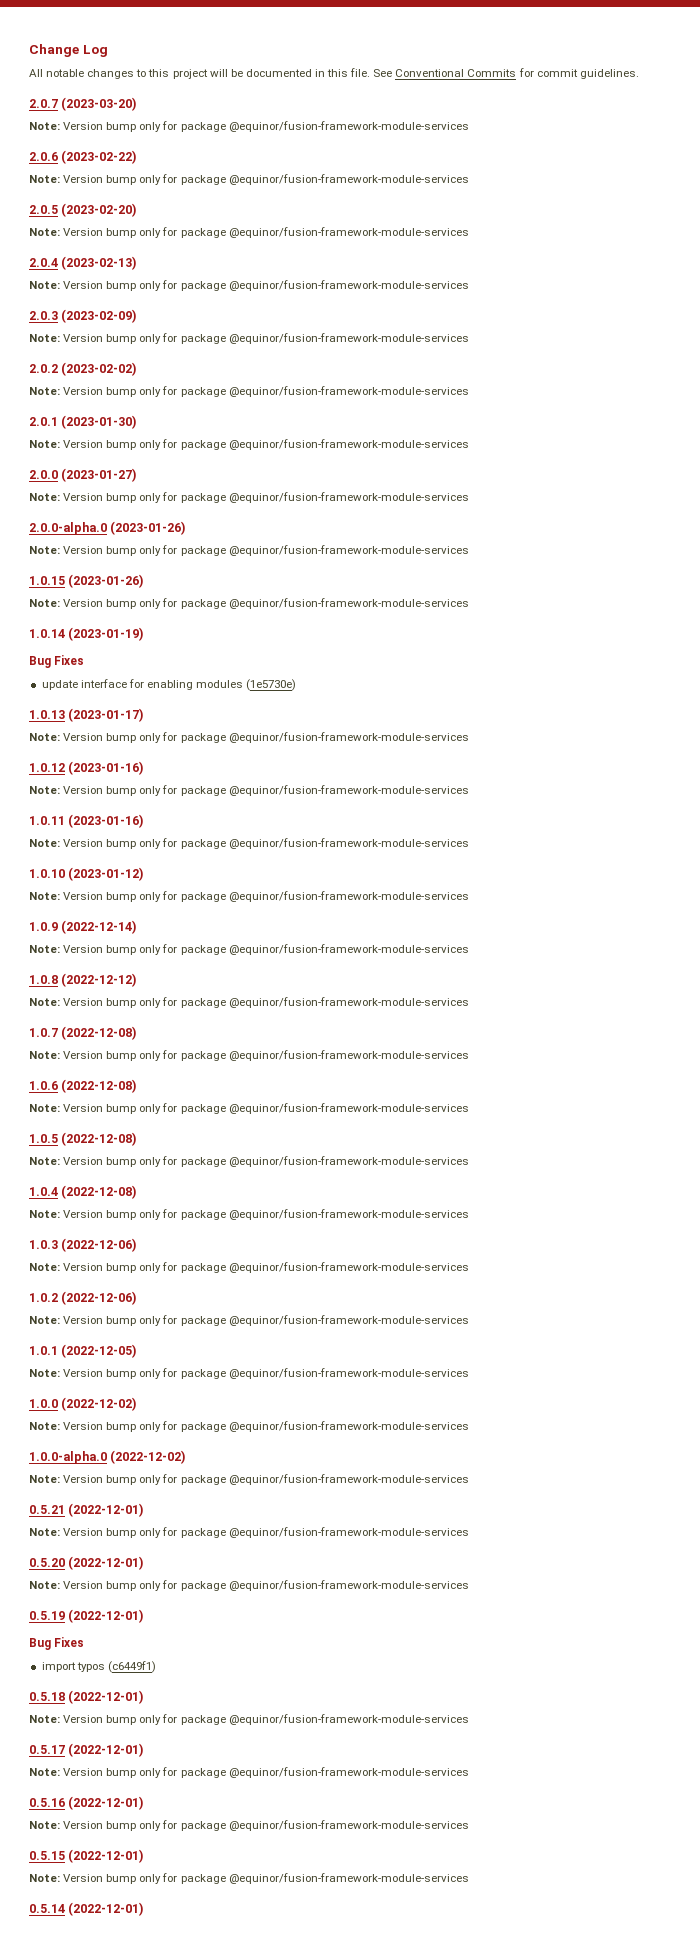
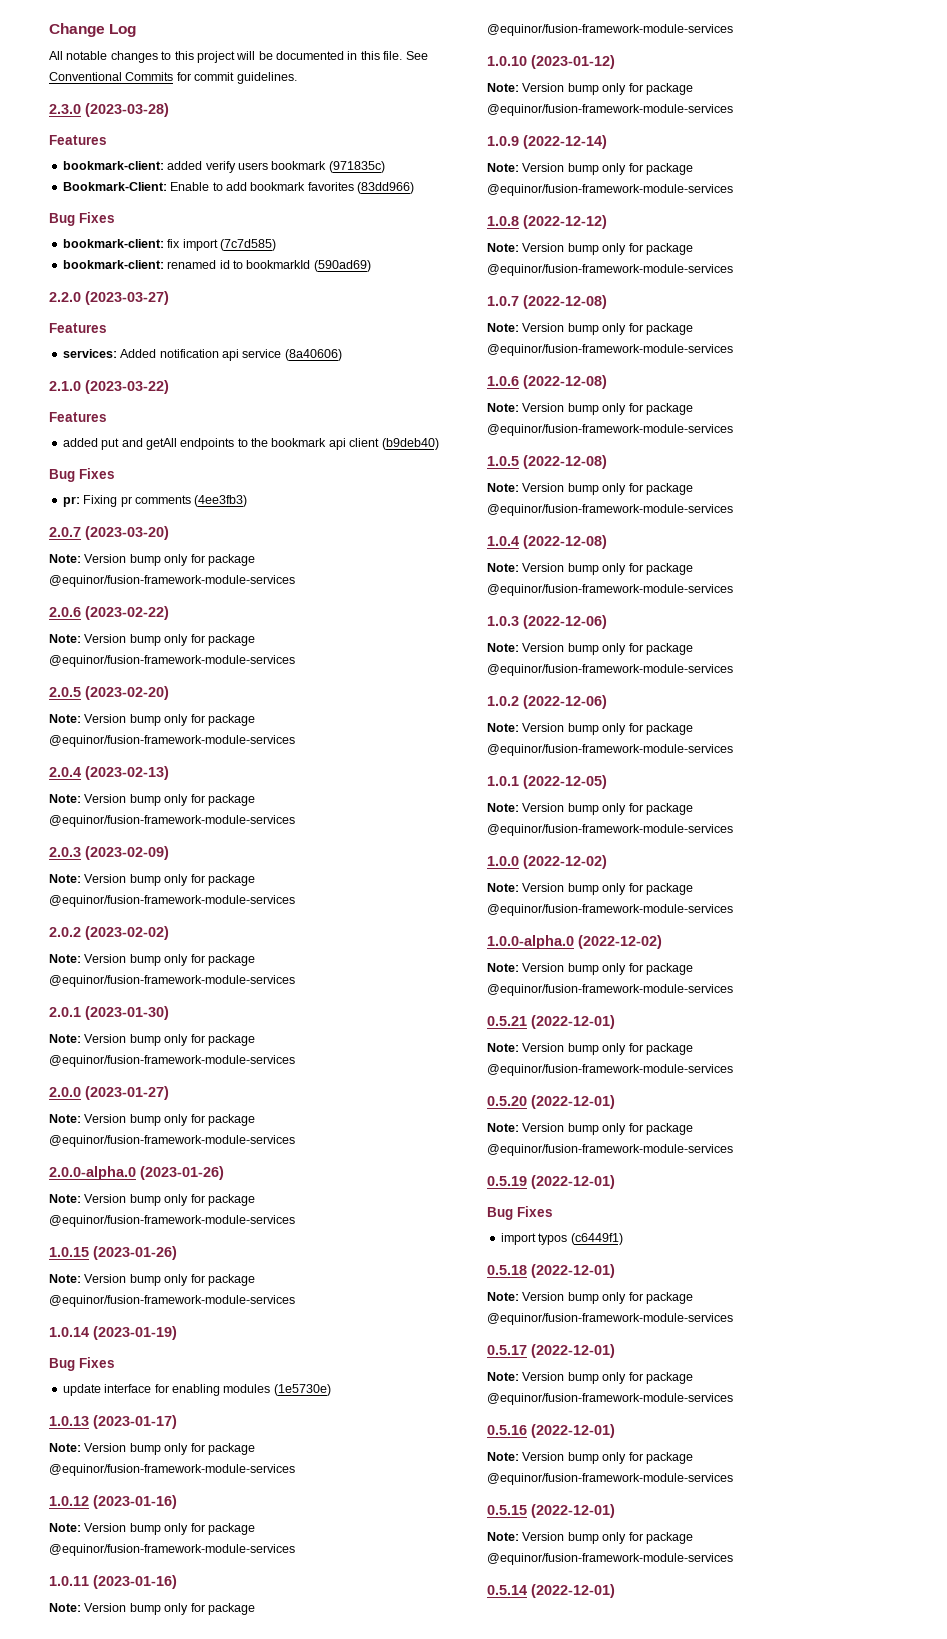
(639, 74) none -> [49,103,169,117] [49,135,107,145] [62,161,385,173] [62,182,414,194] [49,212,115,226] [62,239,276,251] [62,260,371,272] [49,291,169,305] [49,323,107,333] [62,349,342,361] [49,380,169,394] [49,412,107,422] [62,438,439,450] [49,468,115,482] [62,495,248,507] // 2.3.0 (2023-03-28) // Features // bookmark-client: added verify users bookmark (971835c) // Bookmark-Client: Enable to add bookmark favorites (83dd966) // Bug Fixes // bookmark-client: fix import (7c7d585) // bookmark-client: renamed id to bookmarkId (590ad69) // 2.2.0 (2023-03-27) // Features // services: Added notification api service (8a40606) // 2.1.0 (2023-03-22) // Features // added put and getAll endpoints to the bookmark api client (b9deb40) // Bug Fixes // pr: Fixing pr comments (4ee3fb3)

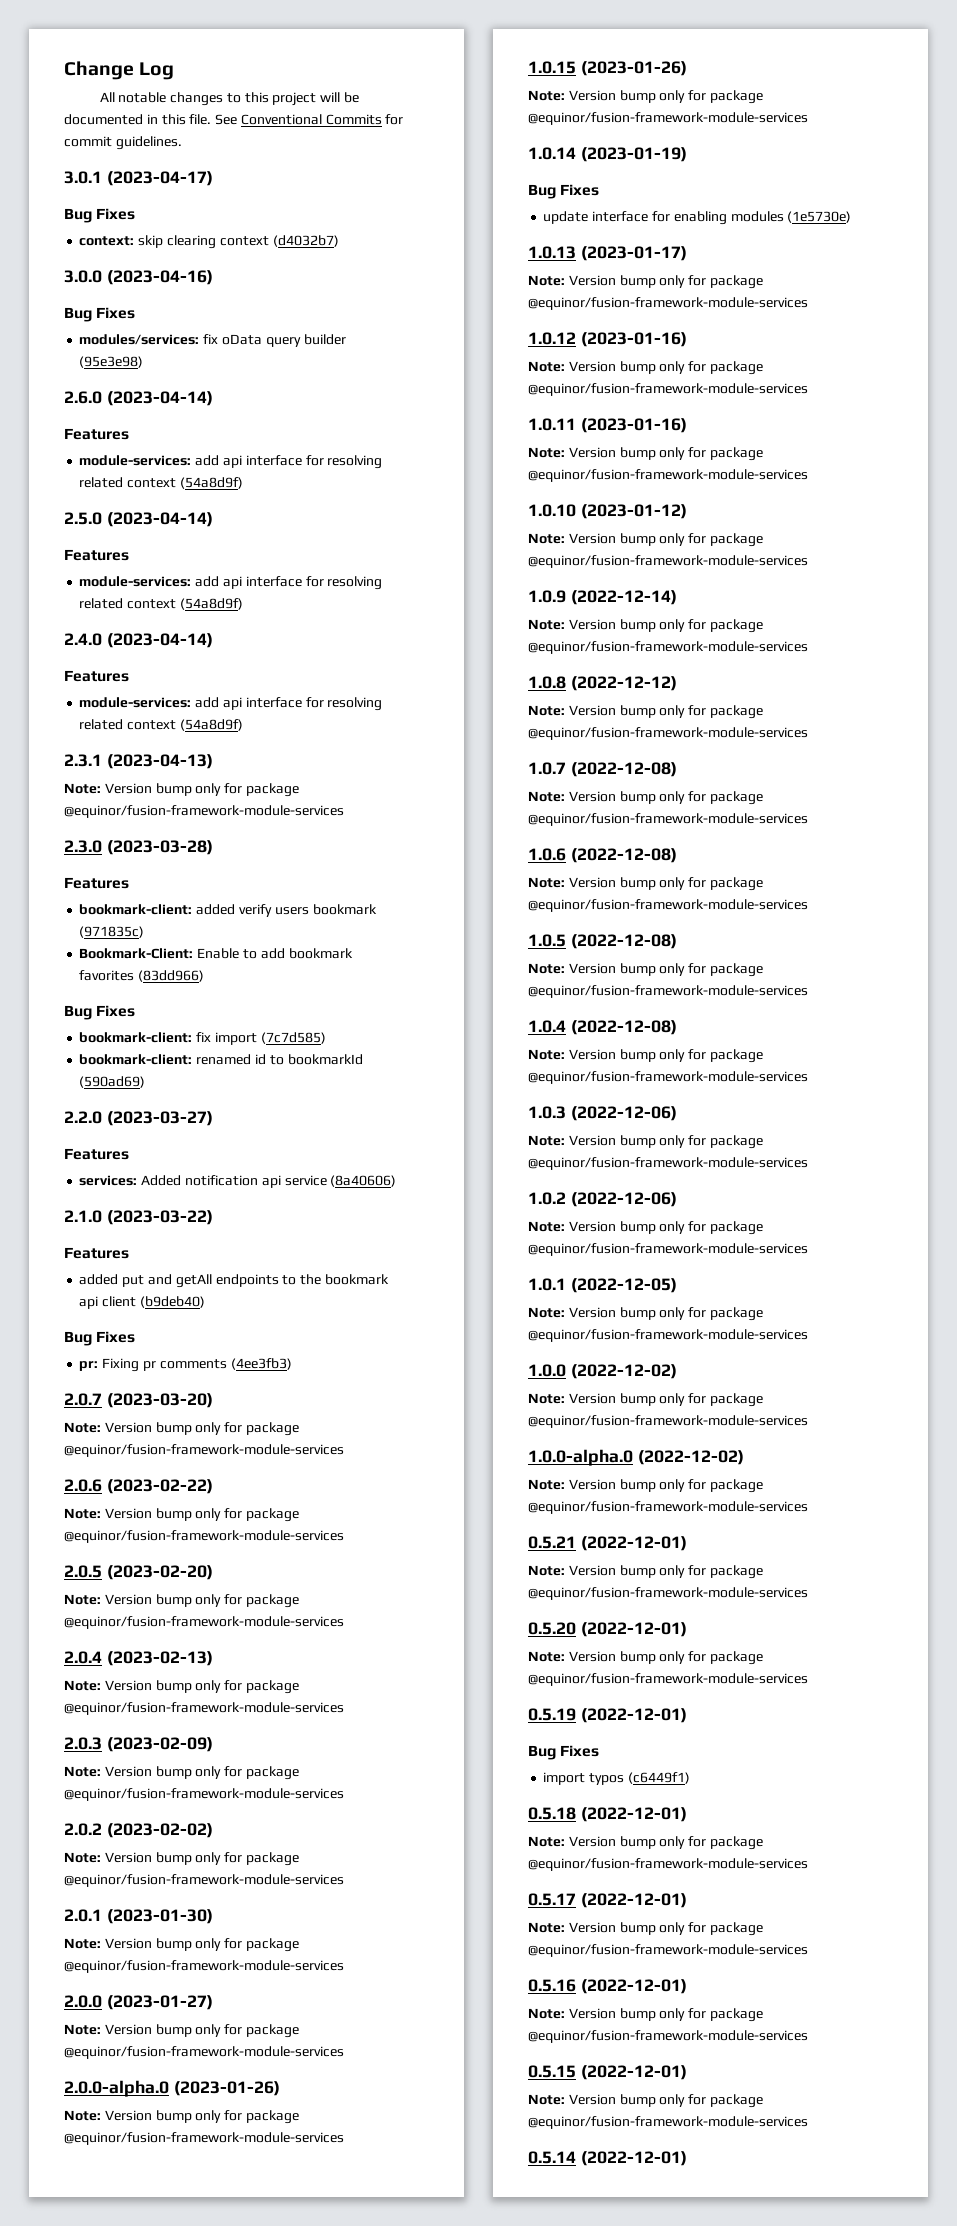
(297, 78) none -> [64,171,213,186] [64,208,136,223] [79,235,339,249] [64,270,213,285] [64,307,136,322] [79,334,346,347] [79,356,144,368] [64,391,213,406] [64,428,129,440] [79,455,383,469] [79,477,243,489] [64,512,213,527] [64,549,129,561] [79,576,383,590] [79,598,243,610] [64,633,213,648] [64,670,129,682] [79,697,383,711] [79,719,243,731] [64,754,213,769] [64,783,299,797] [64,805,344,818] // 3.0.1 (2023-04-17) // Bug Fixes // context: skip clearing context (d4032b7) // 3.0.0 (2023-04-16) // Bug Fixes // modules/services: fix oData query builder (95e3e98) // 2.6.0 (2023-04-14) // Features // module-services: add api interface for resolving related context (54a8d9f) // 2.5.0 (2023-04-14) // Features // module-services: add api interface for resolving related context (54a8d9f) // 2.4.0 (2023-04-14) // Features // module-services: add api interface for resolving related context (54a8d9f) // 2.3.1 (2023-04-13) // Note: Version bump only for package @equinor/fusion-framework-module-services

